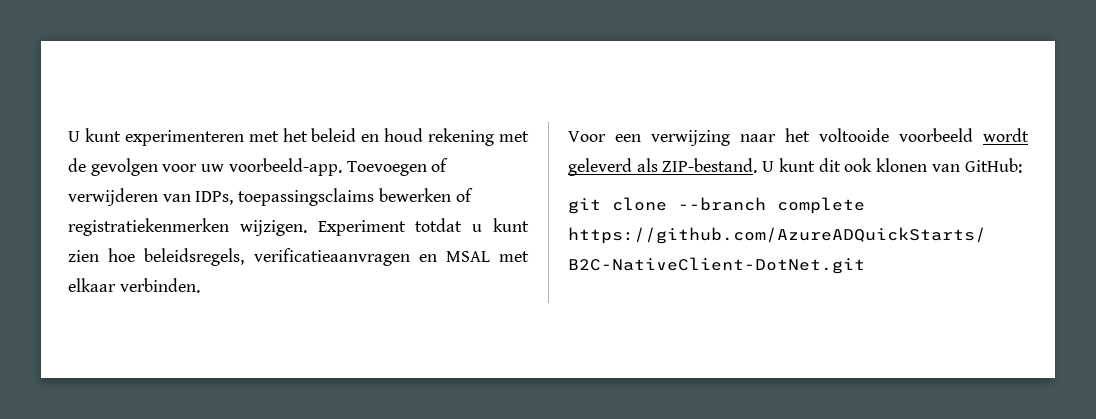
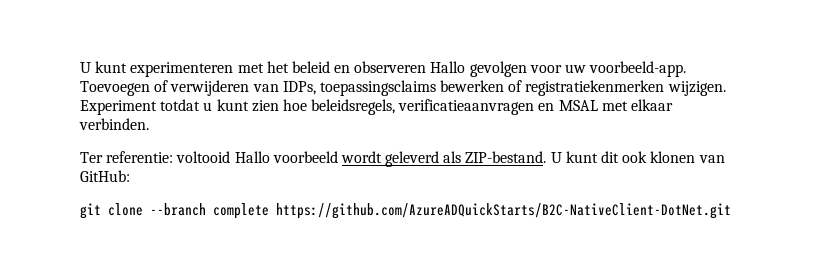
[384,128,530,146] [68,158,86,172] houd rekening met de -> [354,61,466,73] observeren Hallo
[568,128,889,146] Voor een verwijzing naar het voltooide -> [80,151,270,163] Ter referentie: voltooid Hallo

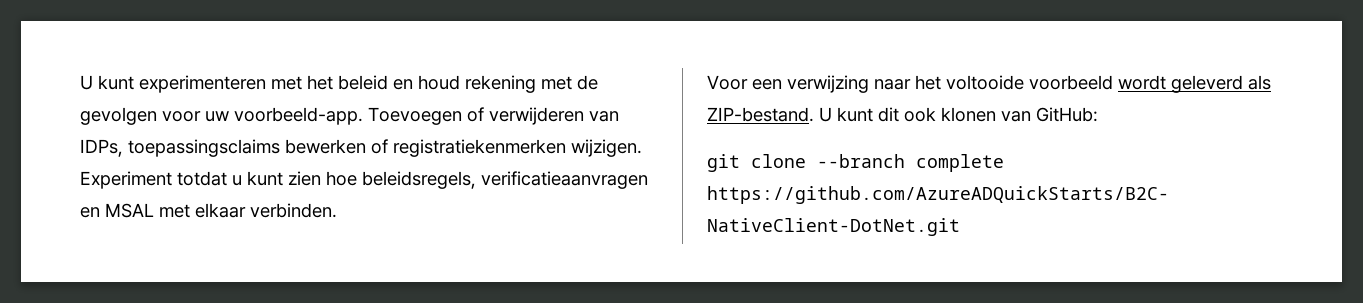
[354,61,466,73] observeren Hallo -> [418,75,598,93] houd rekening met de
[80,151,270,163] Ter referentie: voltooid Hallo -> [707,75,1024,93] Voor een verwijzing naar het voltooide

